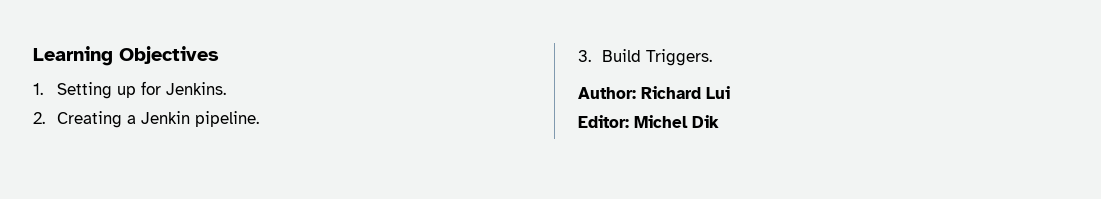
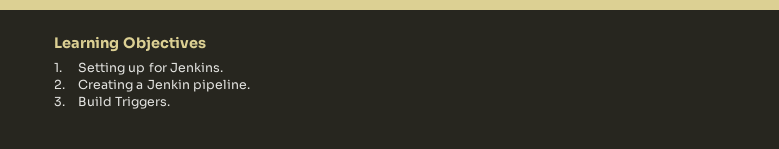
[578,86,730,99] [578,115,719,128] // Author: Richard Lui // Editor: Michel Dik -> (171, 102) none

